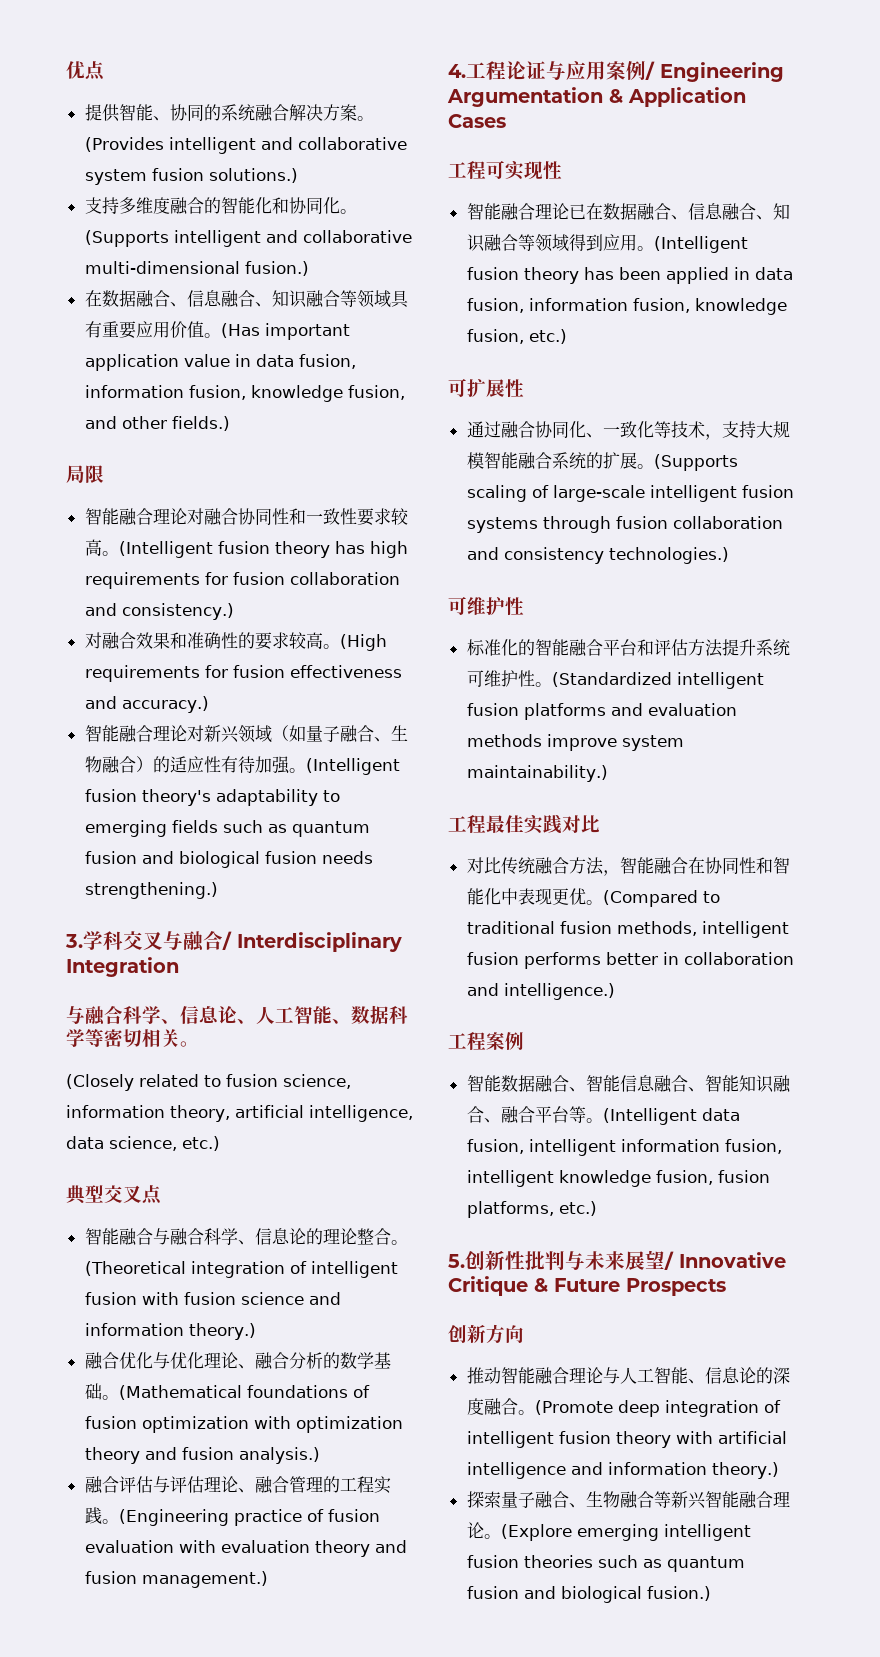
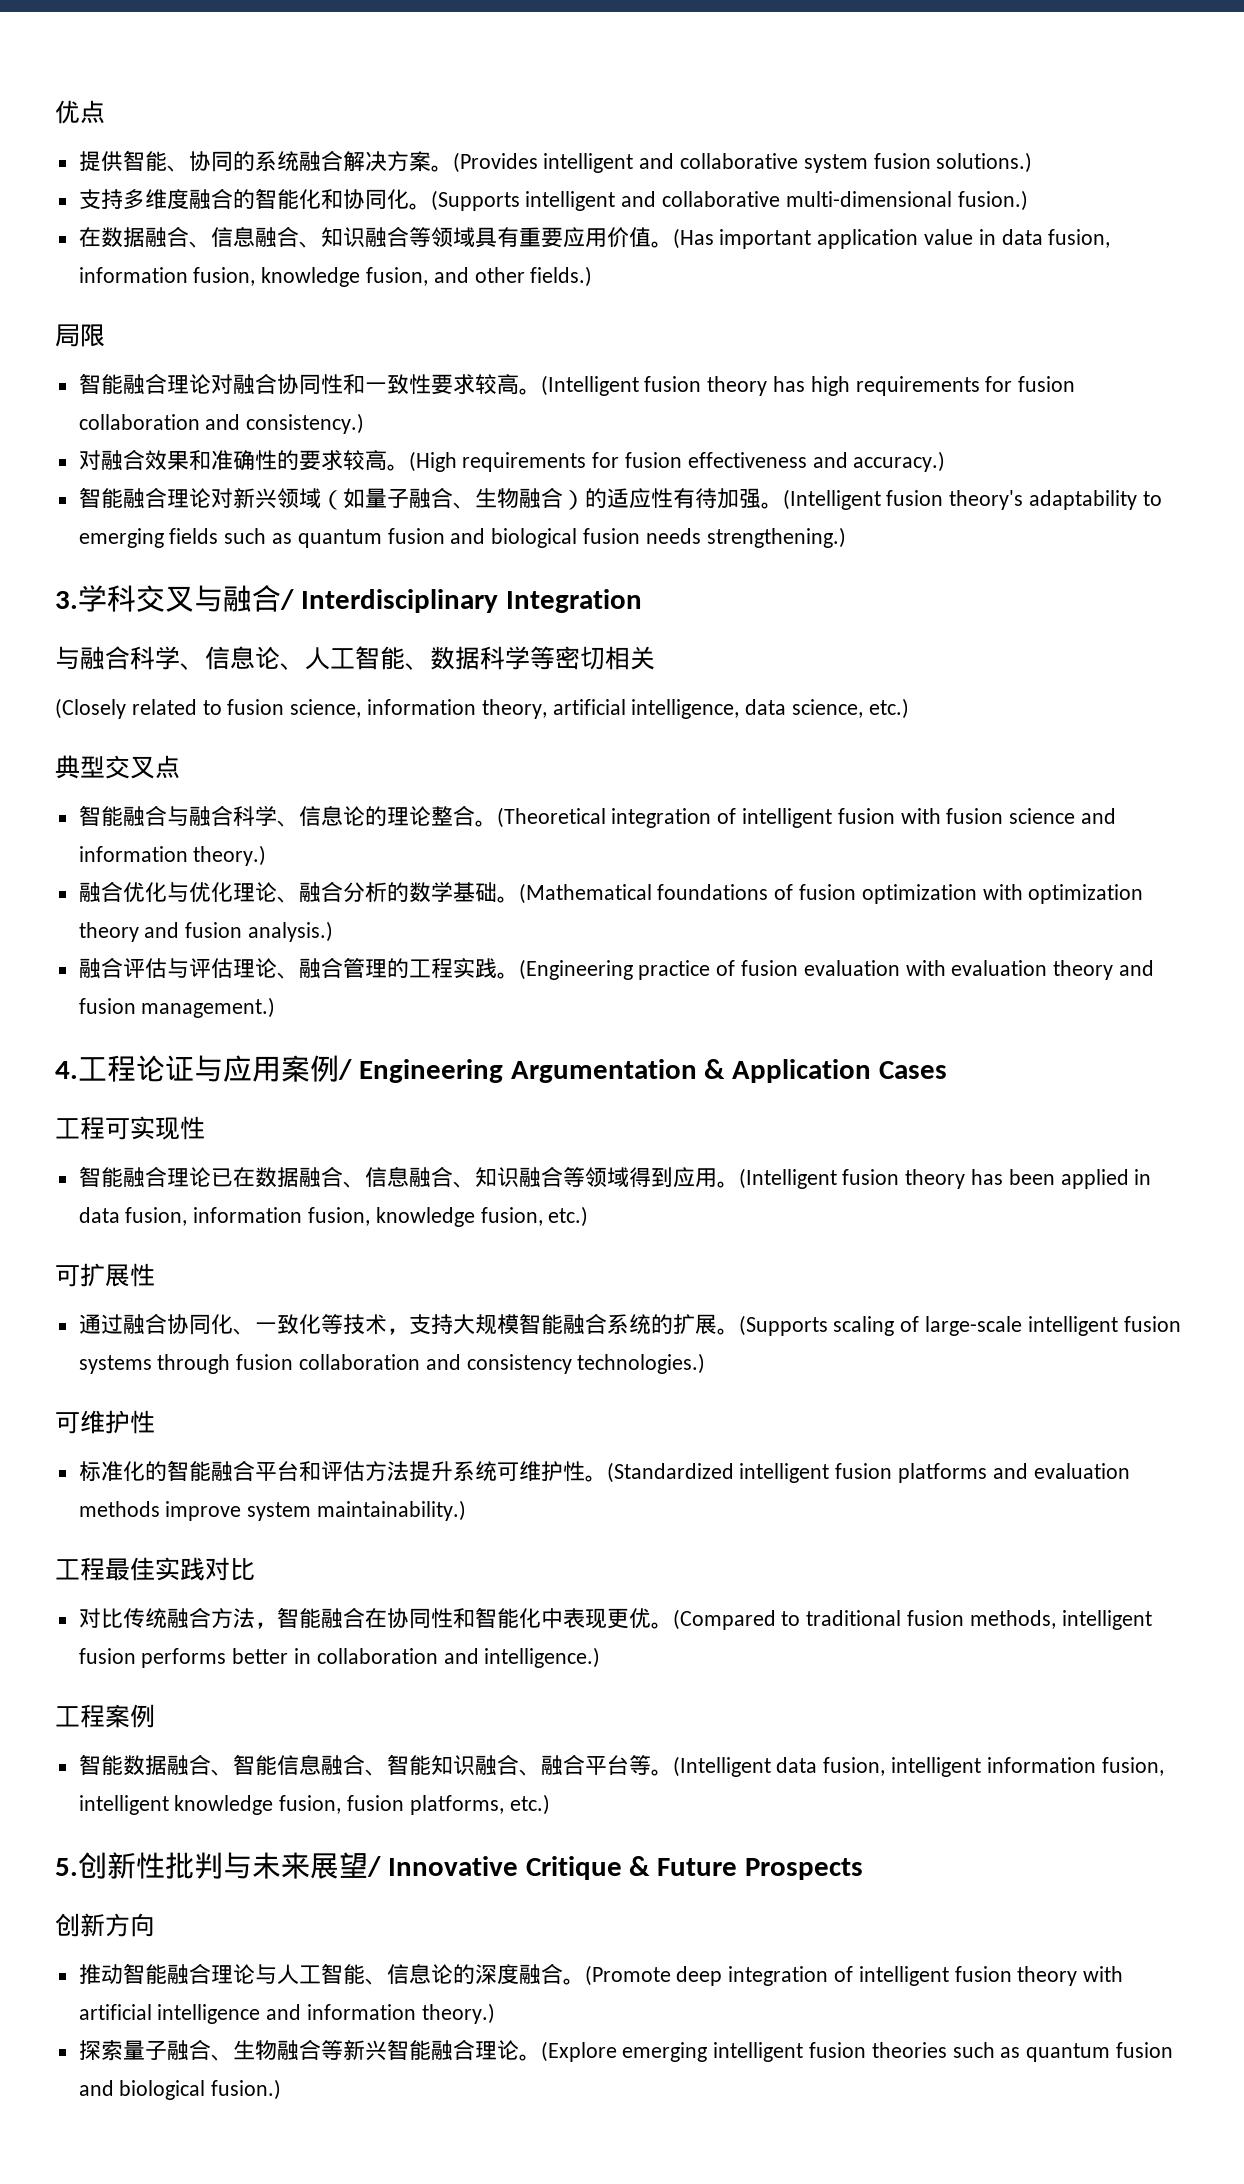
[180,1041,199,1047] 。 -> (655, 658) none

